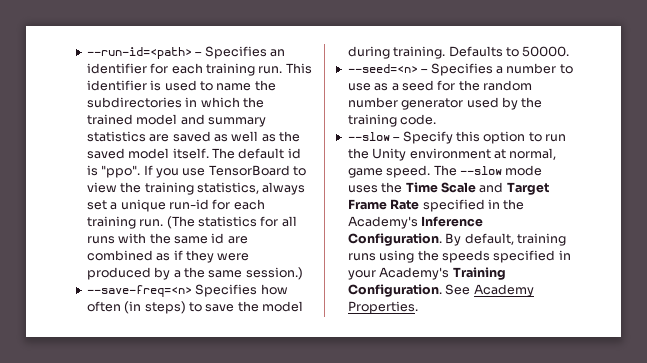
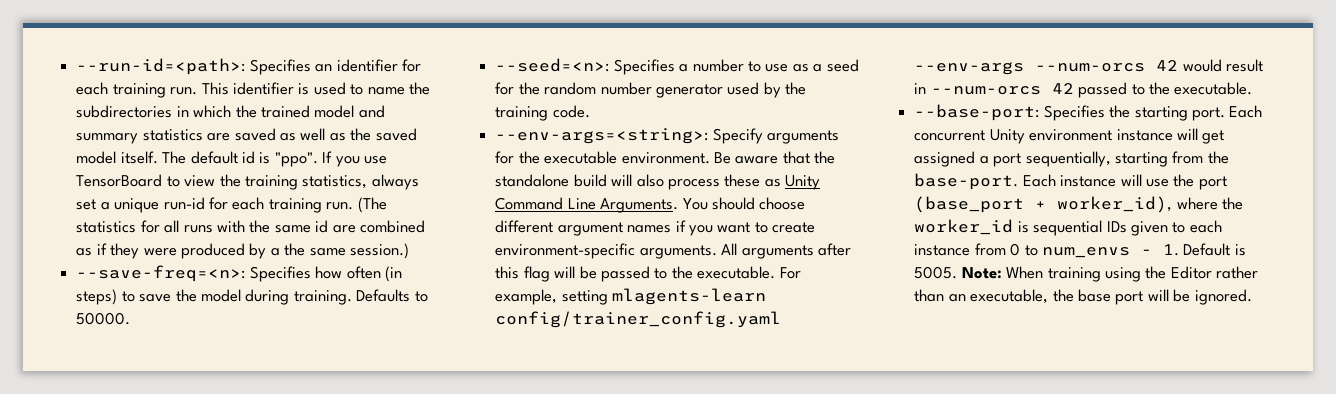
[86,47,203,59] --run-id=<path> – -> [76,58,246,75] --run-id=<path>:
[86,285,192,297] --save-freq=<n> -> [76,265,246,282] --save-freq=<n>:
[347,64,429,73] --seed=<n> – -> [495,58,610,72] --seed=<n>:
[347,131,566,144] [347,148,557,161] [347,165,543,178] [347,182,549,195] [347,199,525,212] [347,216,484,229] [347,233,566,246] [347,250,571,263] [347,267,506,280] [347,284,534,297] [347,301,418,314] --slow – Specify this option to run the Unity environment at normal, game speed. The --slow mode uses the Time Scale and Target Frame Rate specified in the Academy's Inference Configuration. By default, training runs using the speeds specified in your Academy's Training Configuration. See Academy Properties. -> [495,128,840,144] [495,151,836,164] [495,174,821,190] [495,197,806,213] [495,220,816,236] [495,243,851,259] [495,266,801,282] [495,288,767,305] [495,311,782,328] [914,59,1264,75] [914,82,1253,98] [914,104,1263,121] [914,128,1225,144] [914,151,1229,167] [914,173,1227,190] [914,196,1244,213] [914,219,1222,236] [914,243,1246,258] [914,266,1259,282] [914,289,1252,305] --env-args=<string>: Specify arguments for the executable environment. Be aware that the standalone build will also process these as Unity Command Line Arguments. You should choose different argument names if you want to create environment-specific arguments. All arguments after this flag will be passed to the executable. For example, setting mlagents-learn config/trainer_config.yaml --env-args --num-orcs 42 would result in --num-orcs 42 passed to the executable. // --base-port: Specifies the starting port. Each concurrent Unity environment instance will get assigned a port sequentially, starting from the base-port. Each instance will use the port (base_port + worker_id), where the worker_id is sequential IDs given to each instance from 0 to num_envs - 1. Default is 5005. Note: When training using the Editor rather than an executable, the base port will be ignored.

